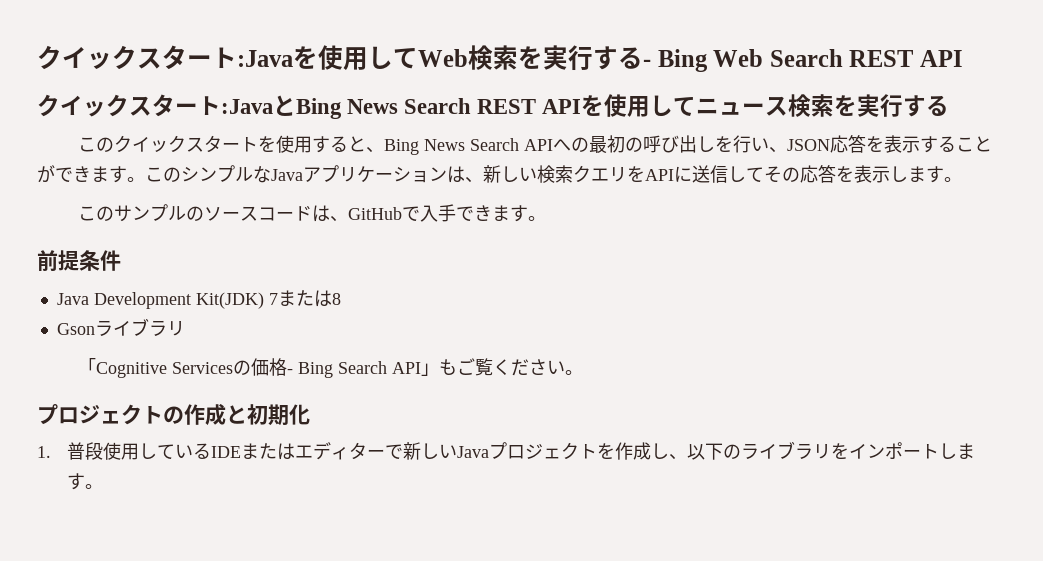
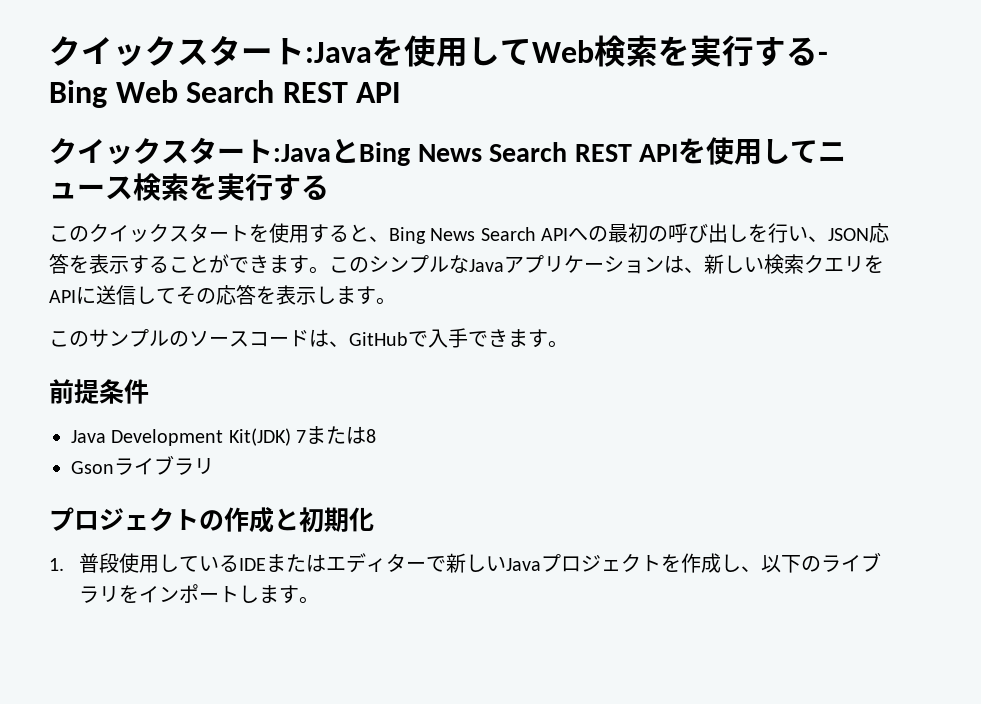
[77,358,583,378] // 「Cognitive Servicesの価格- Bing Search API」もご覧ください。 -> (214, 466) none

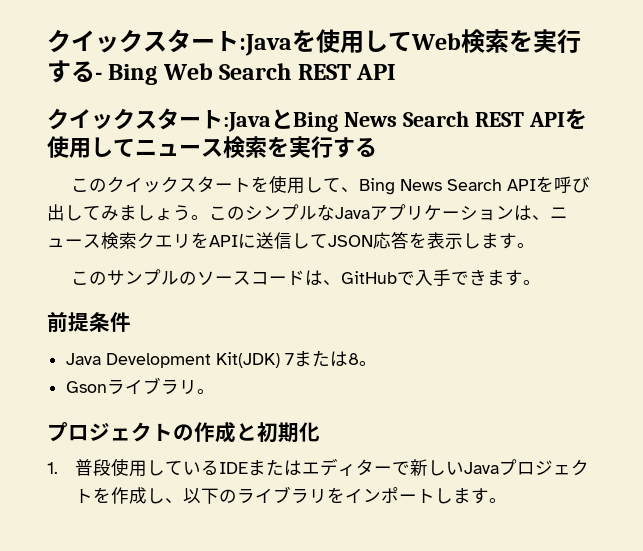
[309,224,369,243] すると -> [305,177,342,193] して
[568,223,890,243] [49,254,309,274] への最初の呼び出しを行い、JSON応答を表示することができます -> [536,176,591,193] [47,204,191,221] を呼び出してみましょう
[704,254,764,274] 新しい -> [550,207,568,219] [47,234,101,248] ニュース
[176,286,216,305] その -> [328,235,373,247] JSON
(377, 436) none -> [359,361,378,366] 。
(214, 466) none -> [197,389,216,394] 。

